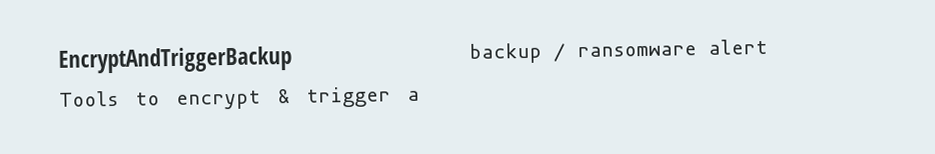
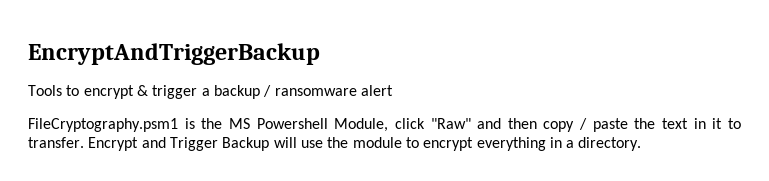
(768, 46) none -> [28,118,741,132] [28,137,642,151] // FileCryptography.psm1 is the MS Powershell Module, click "Raw" and then copy / paste the text in it to transfer. Encrypt and Trigger Backup will use the module to encrypt everything in a directory.

